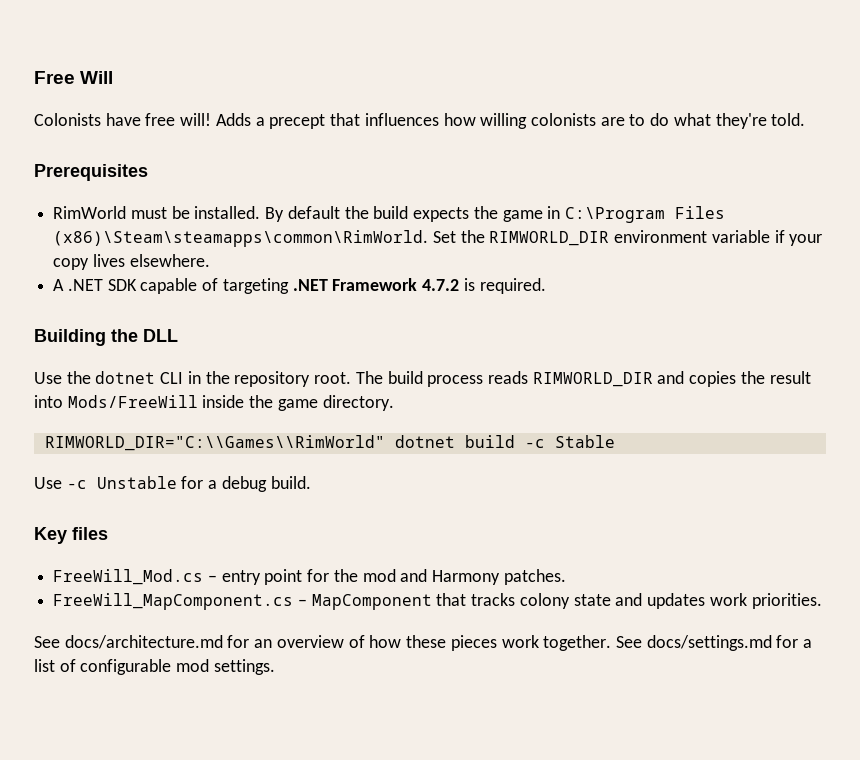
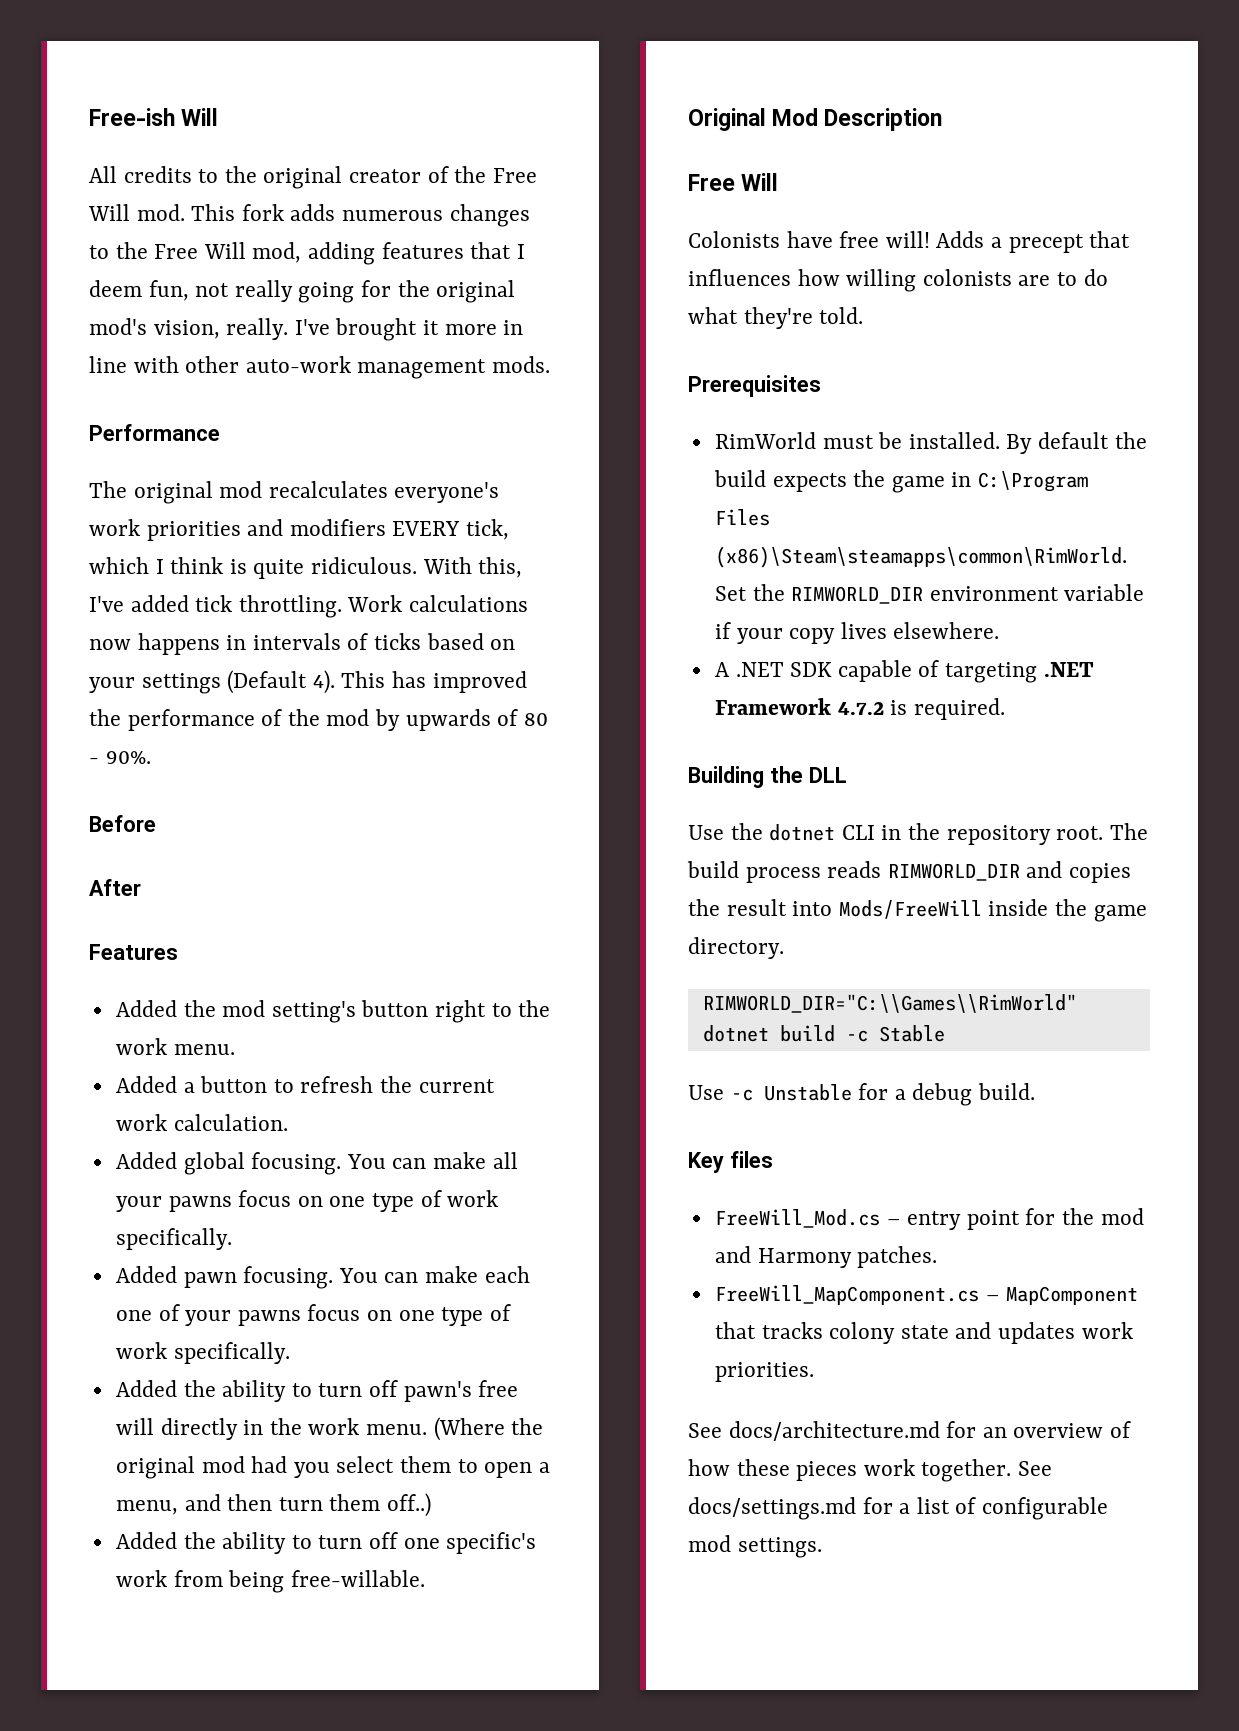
(34, 77) none -> [89,108,219,126] [89,166,537,189] [88,204,530,227] [89,242,525,265] [89,280,516,303] [89,318,524,341] [89,356,551,379] [89,424,220,441] [89,481,500,504] [89,519,510,541] [89,557,523,579] [89,595,529,618] [89,633,516,655] [89,670,527,694] [89,709,548,731] [89,751,151,764] [89,815,156,832] [89,879,141,896] [89,944,178,960] [115,1000,551,1023] [115,1038,235,1055] [115,1076,495,1093] [115,1114,288,1131] [115,1152,518,1175] [115,1190,499,1212] [115,1228,232,1250] [115,1266,530,1289] [115,1304,511,1326] [115,1342,290,1364] [115,1380,519,1402] [115,1417,544,1441] [115,1456,550,1479] [115,1493,432,1517] [115,1532,537,1554] [115,1570,425,1593] [688,108,943,131] Free-ish Will // All credits to the original creator of the Free Will mod. This fork adds numerous changes to the Free Will mod, adding features that I deem fun, not really going for the original mod's vision, really. I've brought it more in line with other auto-work management mods. // Performance // The original mod recalculates everyone's work priorities and modifiers EVERY tick, which I think is quite ridiculous. With this, I've added tick throttling. Work calculations now happens in intervals of ticks based on your settings (Default 4). This has improved the performance of the mod by upwards of 80 - 90%. // Before // After // Features // Added the mod setting's button right to the work menu. // Added a button to refresh the current work calculation. // Added global focusing. You can make all your pawns focus on one type of work specifically. // Added pawn focusing. You can make each one of your pawns focus on one type of work specifically. // Added the ability to turn off pawn's free will directly in the work menu. (Where the original mod had you select them to open a menu, and then turn them off..) // Added the ability to turn off one specific's work from being free-willable. // Original Mod Description //

